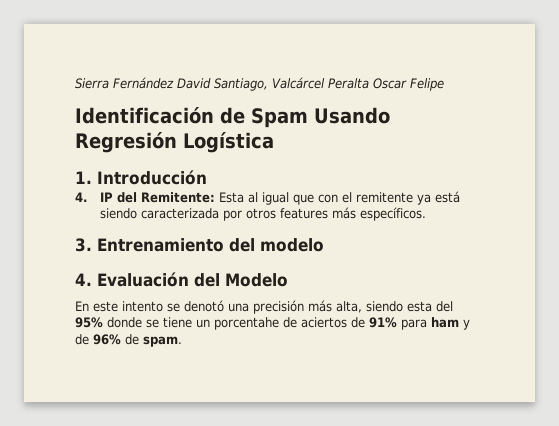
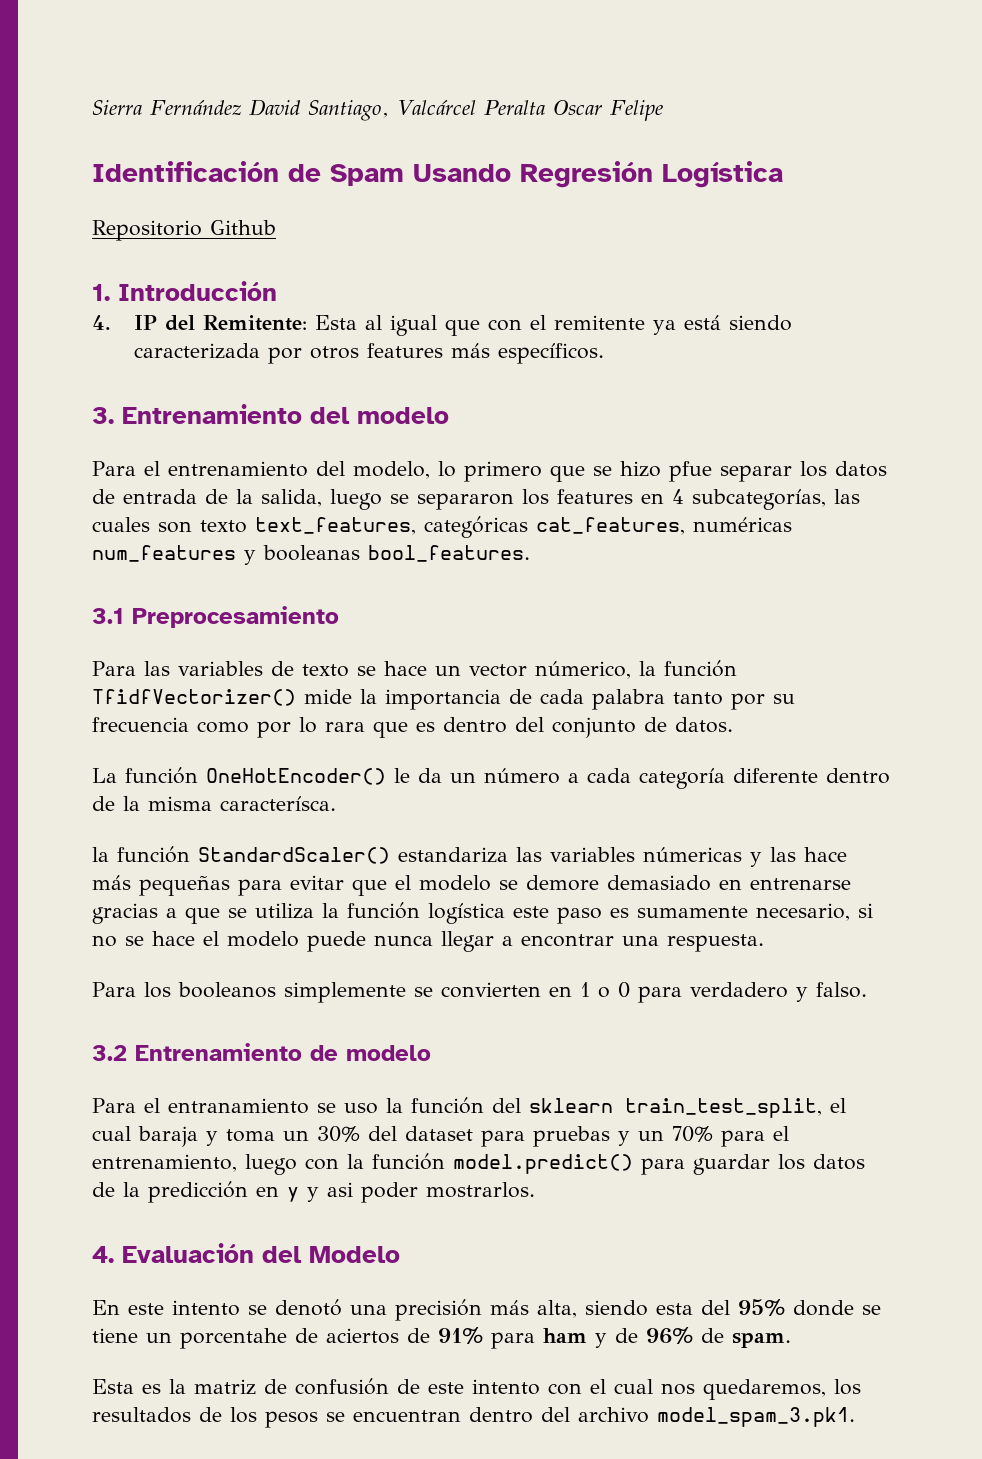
(274, 142) none -> [92,220,276,241] // Repositorio Github
(324, 245) none -> [92,461,887,482] [92,489,860,510] [92,516,792,538] [92,545,530,565] [92,606,339,628] [92,660,737,679] [92,689,795,710] [92,717,733,738] [92,767,890,789] [92,796,336,811] [92,846,847,867] [92,875,851,896] [92,902,873,924] [92,931,764,952] [92,982,867,1003] [92,1043,431,1061] [92,1097,846,1118] [92,1126,789,1147] [92,1153,865,1175] [92,1181,535,1203] // Para el entrenamiento del modelo, lo primero que se hizo pfue separar los datos de entrada de la salida, luego se separaron los features en 4 subcategorías, las cuales son texto text_features, categóricas cat_features, numéricas num_features y booleanas bool_features. // 3.1 Preprocesamiento // Para las variables de texto se hace un vector númerico, la función TfidfVectorizer() mide la importancia de cada palabra tanto por su frecuencia como por lo rara que es dentro del conjunto de datos. // La función OneHotEncoder() le da un número a cada categoría diferente dentro de la misma caracterísca. // la función StandardScaler() estandariza las variables númericas y las hace más pequeñas para evitar que el modelo se demore demasiado en entrenarse gracias a que se utiliza la función logística este paso es sumamente necesario, si no se hace el modelo puede nunca llegar a encontrar una respuesta. // Para los booleanos simplemente se convierten en 1 o 0 para verdadero y falso. // 3.2 Entrenamiento de modelo // Para el entranamiento se uso la función del sklearn train_test_split, el cual baraja y toma un 30% del dataset para pruebas y un 70% para el entrenamiento, luego con la función model.predict() para guardar los datos de la predicción en y y asi poder mostrarlos.
(182, 341) none -> [92,1378,861,1400] [92,1407,855,1428] // Esta es la matriz de confusión de este intento con el cual nos quedaremos, los resultados de los pesos se encuentran dentro del archivo model_spam_3.pk1.

